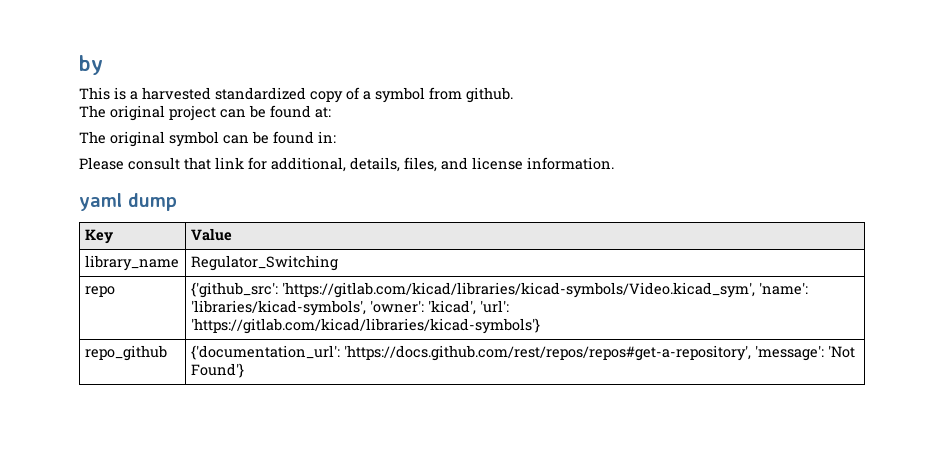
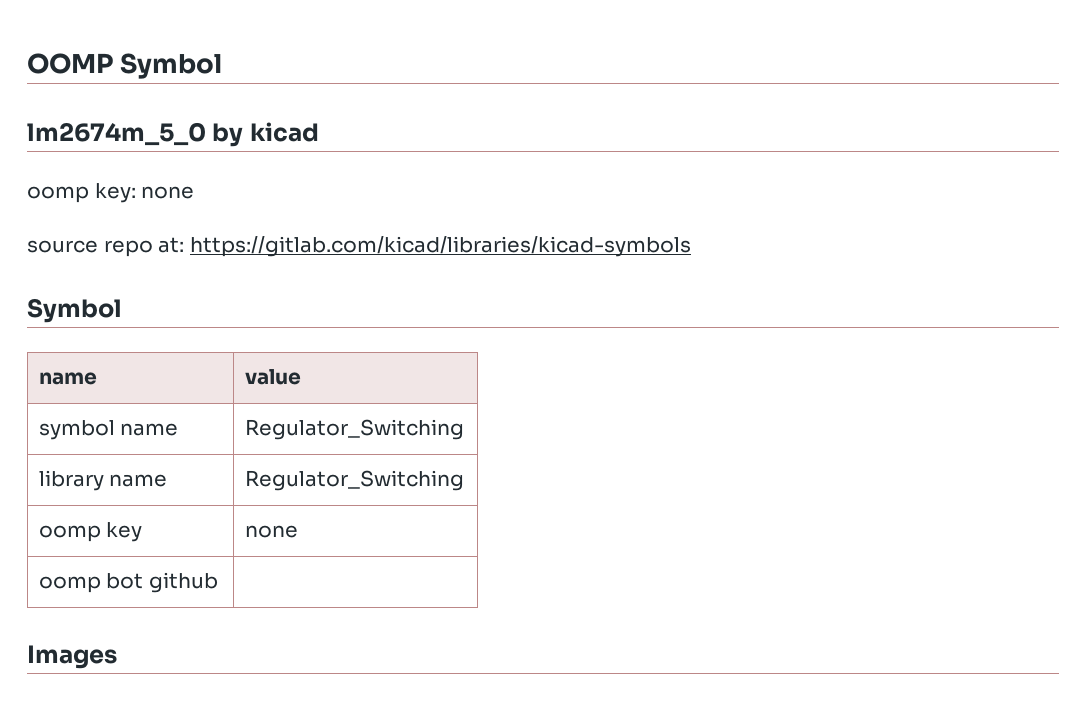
[79,55,103,75] [79,87,513,103] [79,105,331,121] [79,131,336,147] [79,157,614,172] [79,193,177,211] [84,229,113,244] [190,228,232,241] [84,255,179,271] [190,255,338,271] [84,286,115,297] [190,282,808,298] [190,300,509,316] [190,318,540,334] [84,345,167,361] [190,345,855,361] [190,363,244,378] by // This is a harvested standardized copy of a symbol from github. // The original project can be found at: // The original symbol can be found in: // Please consult that link for additional, details, files, and license information. // yaml dump // Key | Value // library_name | Regulator_Switching // repo | {'github_src': 'https://gitlab.com/kicad/libraries/kicad-symbols/Video.kicad_sym', 'name': 'libraries/kicad-symbols', 'owner': 'kicad', 'url': 'https://gitlab.com/kicad/libraries/kicad-symbols'} // repo_github | {'documentation_url': 'https://docs.github.com/rest/repos/repos#get-a-repository', 'message': 'Not Found'} -> [27,53,223,79] [27,122,319,147] [27,183,195,203] [27,236,691,257] [27,298,122,323] [38,372,97,385] [244,369,301,385] [38,420,179,440] [244,419,464,440] [38,470,168,491] [244,470,464,491] [38,522,143,542] [244,525,298,538] [38,572,218,593] [27,645,117,669] OOMP Symbol // lm2674m_5_0 by kicad // oomp key: none // source repo at: https://gitlab.com/kicad/libraries/kicad-symbols // Symbol // name | value // symbol name | Regulator_Switching // library name | Regulator_Switching // oomp key | none // oomp bot github | // Images

